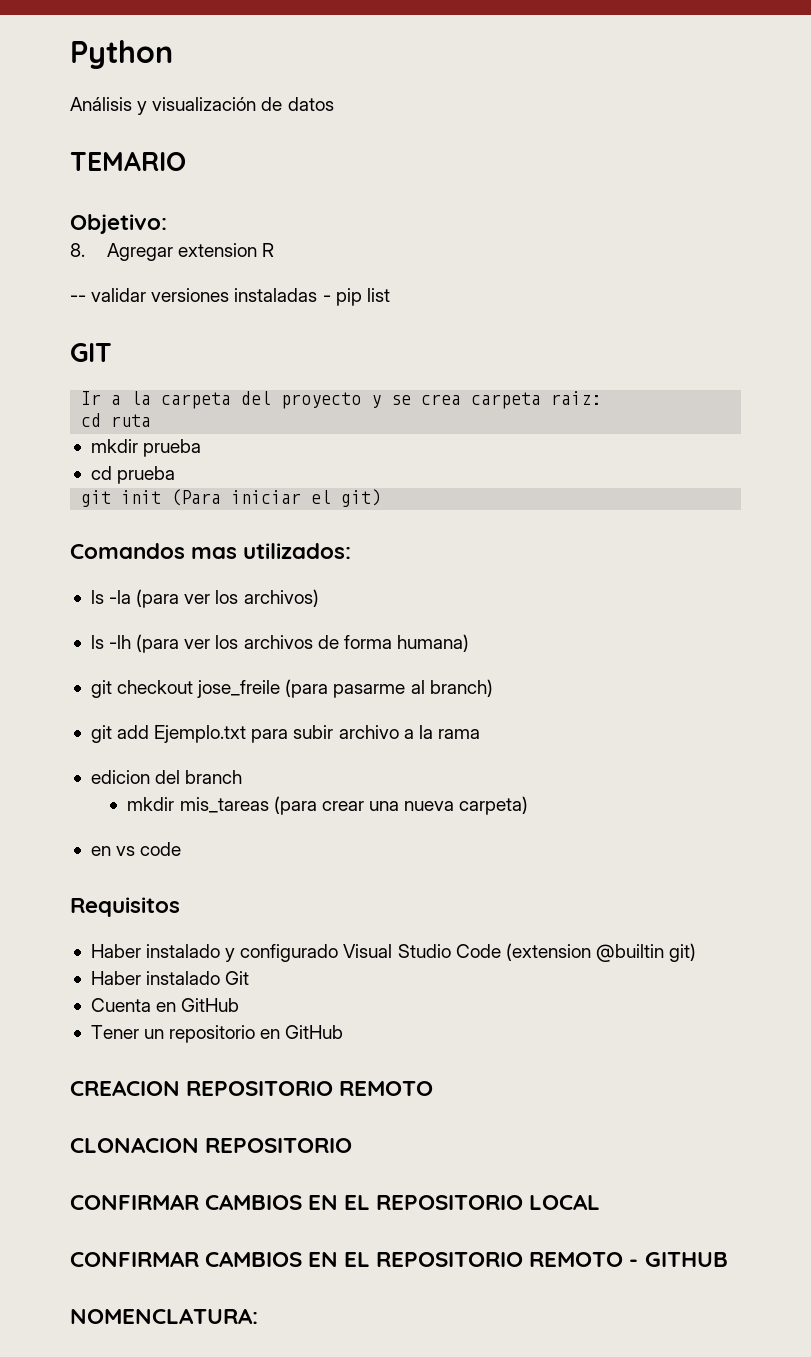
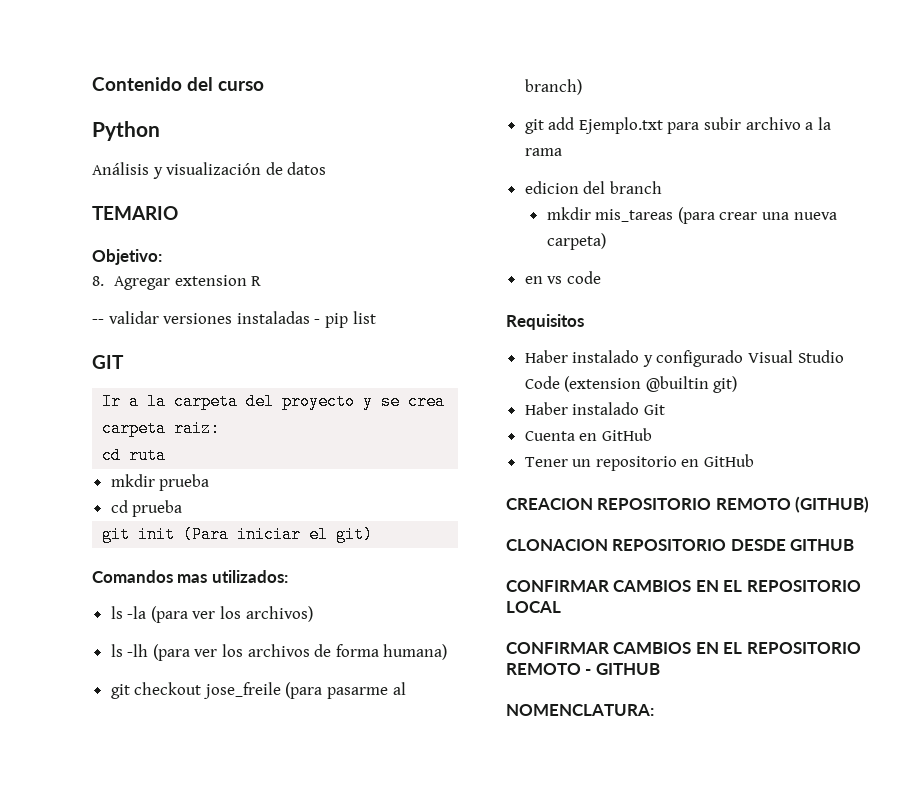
(70, 54) none -> [92,77,264,91] Contenido del curso //
(434, 1088) none -> [795,496,870,513] (GITHUB)
(353, 1145) none -> [730,539,855,551] DESDE GITHUB

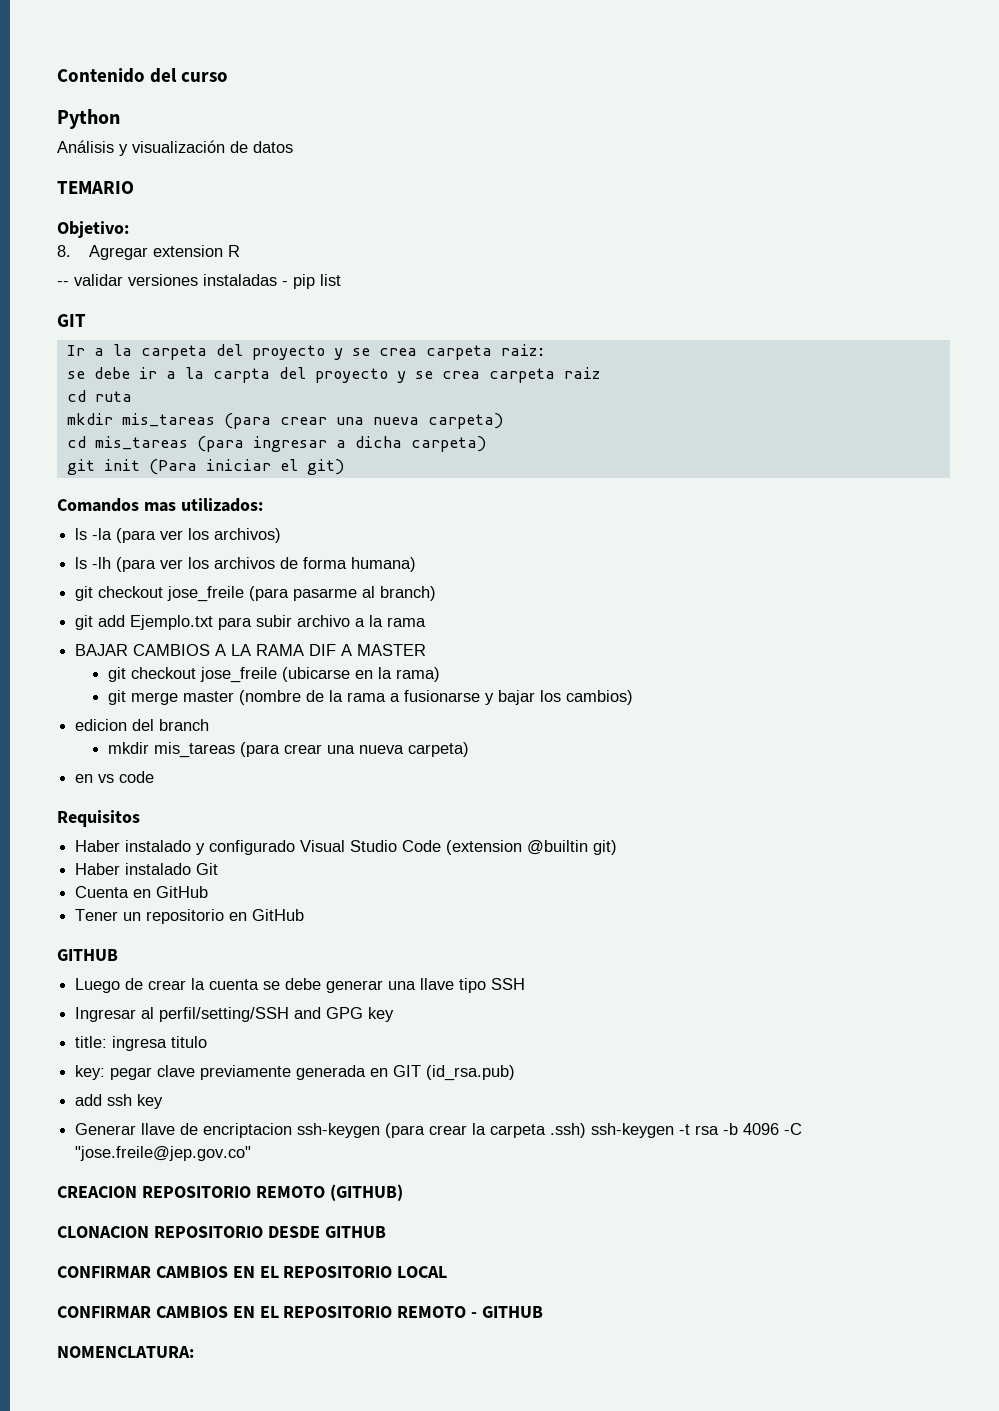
[102,447,167,464] [110,474,210,491] [110,500,183,517] cd ruta // mkdir prueba // cd prueba -> [66,367,600,383] [66,390,132,402] [66,413,503,429] [66,436,486,452] se debe ir a la carpta del proyecto y se crea carpeta raiz // cd ruta // mkdir mis_tareas (para crear una nueva carpeta) // cd mis_tareas (para ingresar a dicha carpeta)
(562, 152) none -> [75,644,427,656] [107,667,440,683] [107,690,633,705] // BAJAR CAMBIOS A LA RAMA DIF A MASTER // git checkout jose_freile (ubicarse en la rama) // git merge master (nombre de la rama a fusionarse y bajar los cambios)
(755, 460) none -> [57,949,118,961] [75,978,526,993] [75,1007,395,1022] [75,1036,208,1051] [75,1065,516,1081] [75,1094,164,1109] [75,1123,803,1138] [75,1146,252,1161] // GITHUB // Luego de crear la cuenta se debe generar una llave tipo SSH // Ingresar al perfil/setting/SSH and GPG key // title: ingresa titulo // key: pegar clave previamente generada en GIT (id_rsa.pub) // add ssh key // Generar llave de encriptacion ssh-keygen (para crear la carpeta .ssh) ssh-keygen -t rsa -b 4096 -C "jose.freile@jep.gov.co"

